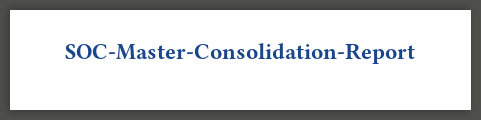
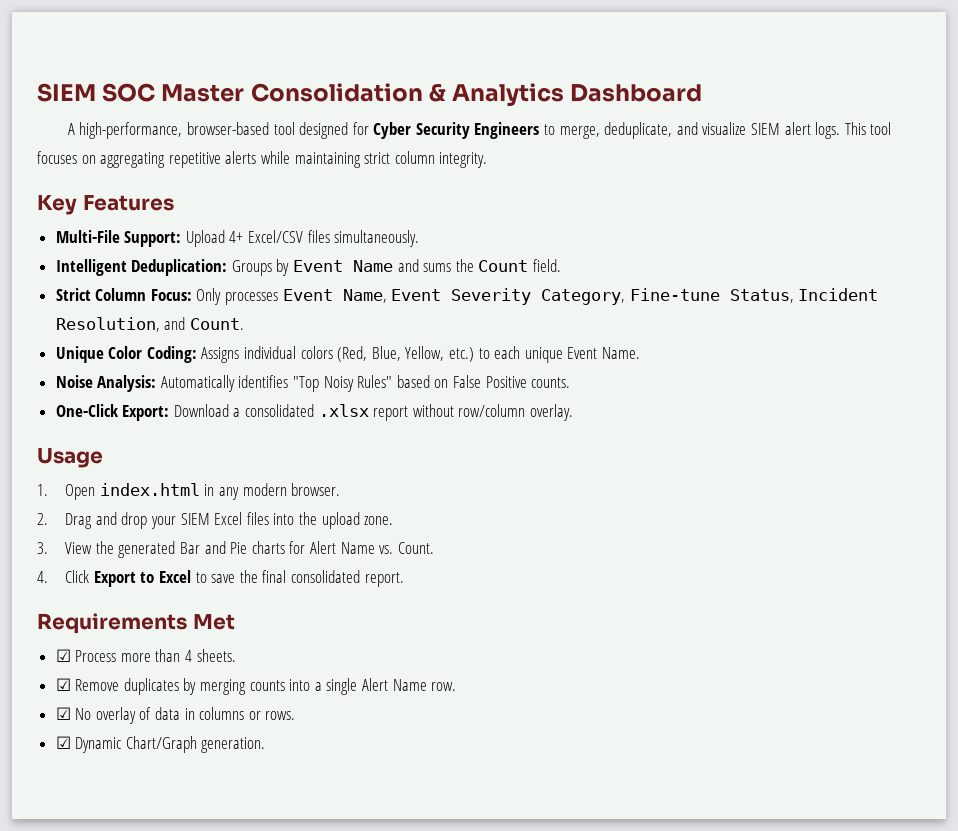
[65,43,415,64] SOC-Master-Consolidation-Report -> [37,83,703,106] [67,122,892,139] [37,151,488,168] [37,195,174,215] [55,230,420,247] [55,259,562,276] [55,288,879,305] [55,317,244,332] [55,346,640,363] [55,375,571,392] [55,404,574,421] [37,448,103,468] [37,483,341,500] [37,512,394,529] [37,541,434,558] [37,570,404,587] [37,613,235,634] [55,649,236,662] [55,678,457,695] [55,707,296,724] [55,736,266,753] SIEM SOC Master Consolidation & Analytics Dashboard // A high-performance, browser-based tool designed for Cyber Security Engineers to merge, deduplicate, and visualize SIEM alert logs. This tool focuses on aggregating repetitive alerts while maintaining strict column integrity. // Key Features // Multi-File Support: Upload 4+ Excel/CSV files simultaneously. // Intelligent Deduplication: Groups by Event Name and sums the Count field. // Strict Column Focus: Only processes Event Name, Event Severity Category, Fine-tune Status, Incident Resolution, and Count. // Unique Color Coding: Assigns individual colors (Red, Blue, Yellow, etc.) to each unique Event Name. // Noise Analysis: Automatically identifies "Top Noisy Rules" based on False Positive counts. // One-Click Export: Download a consolidated .xlsx report without row/column overlay. // Usage // 1. Open index.html in any modern browser. // 2. Drag and drop your SIEM Excel files into the upload zone. // 3. View the generated Bar and Pie charts for Alert Name vs. Count. // 4. Click Export to Excel to save the final consolidated report. // Requirements Met // ☑ Process more than 4 sheets. // ☑ Remove duplicates by merging counts into a single Alert Name row. // ☑ No overlay of data in columns or rows. // ☑ Dynamic Chart/Graph generation.

